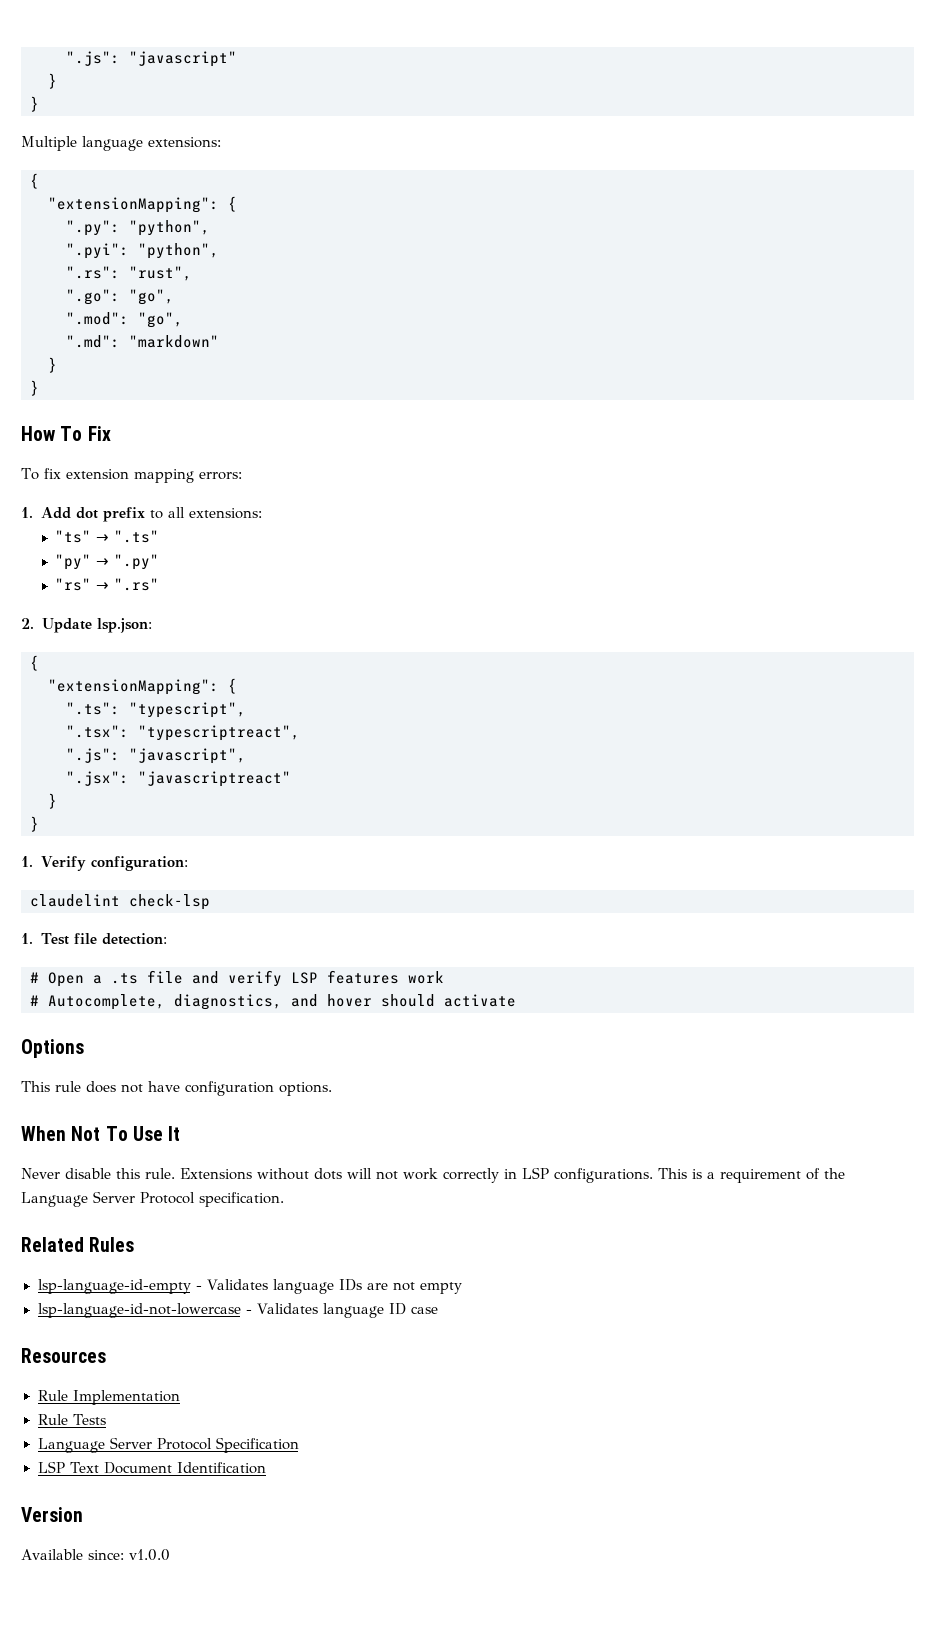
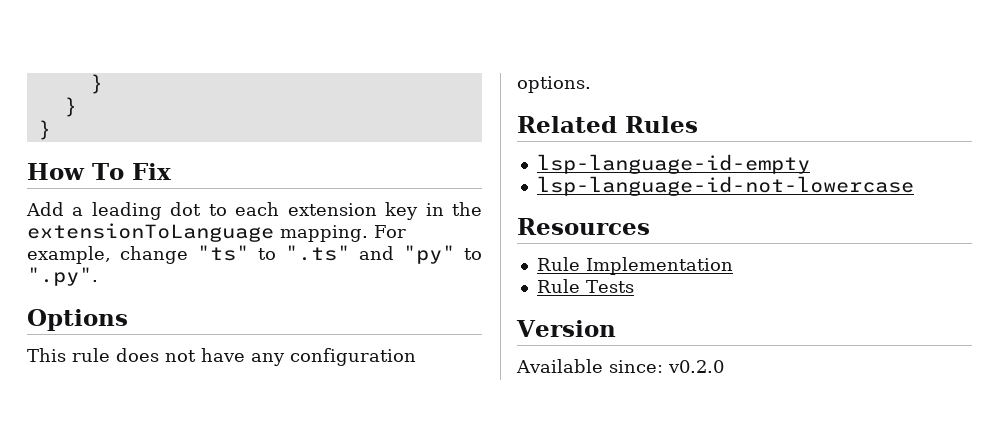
[66,51,237,67] [48,73,57,89] [30,96,39,112] [21,136,221,151] [30,173,39,189] [48,196,237,213] [66,220,210,236] [66,243,219,259] [66,266,192,281] [66,289,174,305] [66,312,183,328] [66,335,219,348] [48,357,57,373] [30,380,39,396] [21,426,111,441] [21,468,242,483] [21,507,262,522] [55,530,160,543] [55,554,160,570] [55,578,160,591] [21,618,152,633] [30,655,39,671] [48,678,237,695] [66,702,246,718] [66,725,300,741] [66,748,246,764] [66,771,291,787] [48,793,57,809] [30,816,39,832] [21,856,189,871] [30,894,210,910] [21,933,168,945] [30,970,444,987] [30,994,516,1010] ".js": "javascript" // } // } // Multiple language extensions: // { // "extensionMapping": { // ".py": "python", // ".pyi": "python", // ".rs": "rust", // ".go": "go", // ".mod": "go", // ".md": "markdown" // } // } // How To Fix // To fix extension mapping errors: // 1. Add dot prefix to all extensions: // "ts" → ".ts" // "py" → ".py" // "rs" → ".rs" // 2. Update lsp.json: // { // "extensionMapping": { // ".ts": "typescript", // ".tsx": "typescriptreact", // ".js": "javascript", // ".jsx": "javascriptreact" // } // } // 1. Verify configuration: // claudelint check-lsp // 1. Test file detection: // # Open a .ts file and verify LSP features work // # Autocomplete, diagnostics, and hover should activate -> [89,74,103,94] [63,97,77,117] [37,120,51,140] [27,163,171,180] [26,202,483,220] [27,223,406,242] [27,245,482,264] [27,267,98,286] } // } // } // How To Fix // Add a leading dot to each extension key in the extensionToLanguage mapping. For example, change "ts" to ".ts" and "py" to ".py".
(180, 1086) none -> [251,353,285,366] any
[21,1126,181,1141] [21,1167,845,1183] [21,1191,284,1207] [21,1237,135,1252] [37,1279,463,1294] [37,1303,439,1318] When Not To Use It // Never disable this rule. Extensions without dots will not work correctly in LSP configurations. This is a requirement of the Language Server Protocol specification. // Related Rules // lsp-language-id-empty - Validates language IDs are not empty // lsp-language-id-not-lowercase - Validates language ID case -> [517,116,698,133] [536,154,810,174] [536,176,914,196] Related Rules // lsp-language-id-empty // lsp-language-id-not-lowercase
[37,1437,299,1453] [37,1461,267,1474] // Language Server Protocol Specification // LSP Text Document Identification -> (634, 286) none
[128,1549,170,1561] v1.0.0 -> [667,360,724,373] v0.2.0

